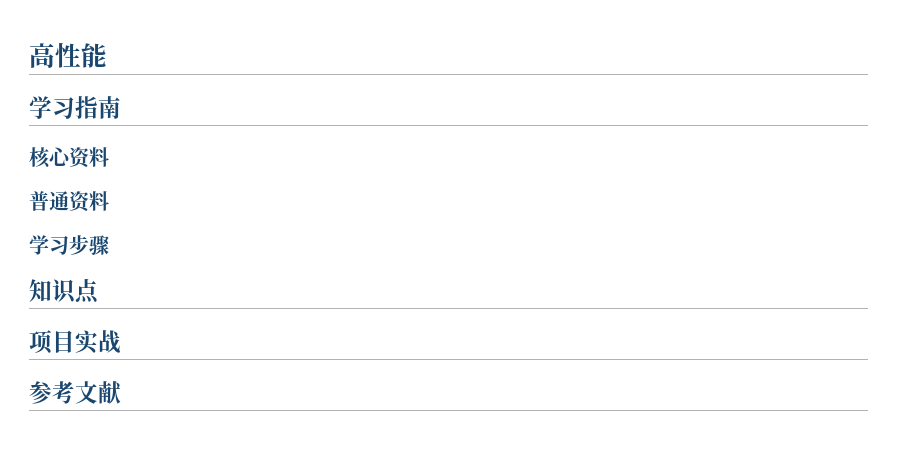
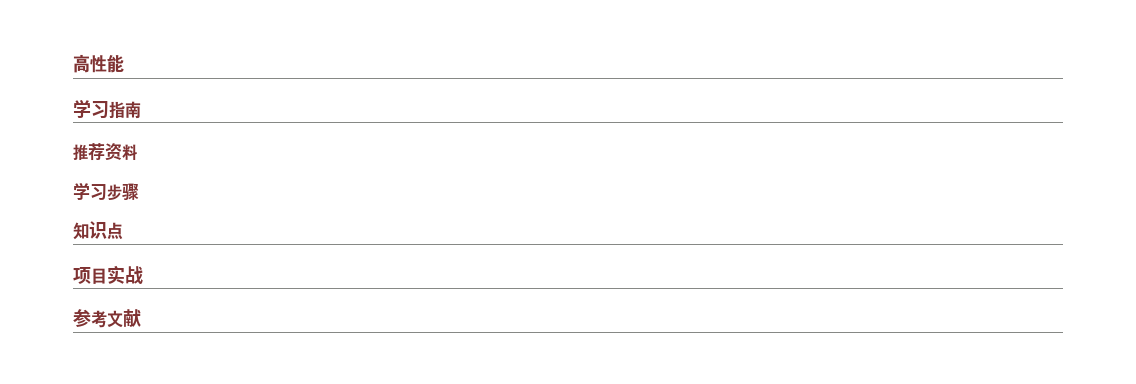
[29,147,109,169] [29,191,69,211] 核心资料 // 普通 -> [73,143,105,161] 推荐

